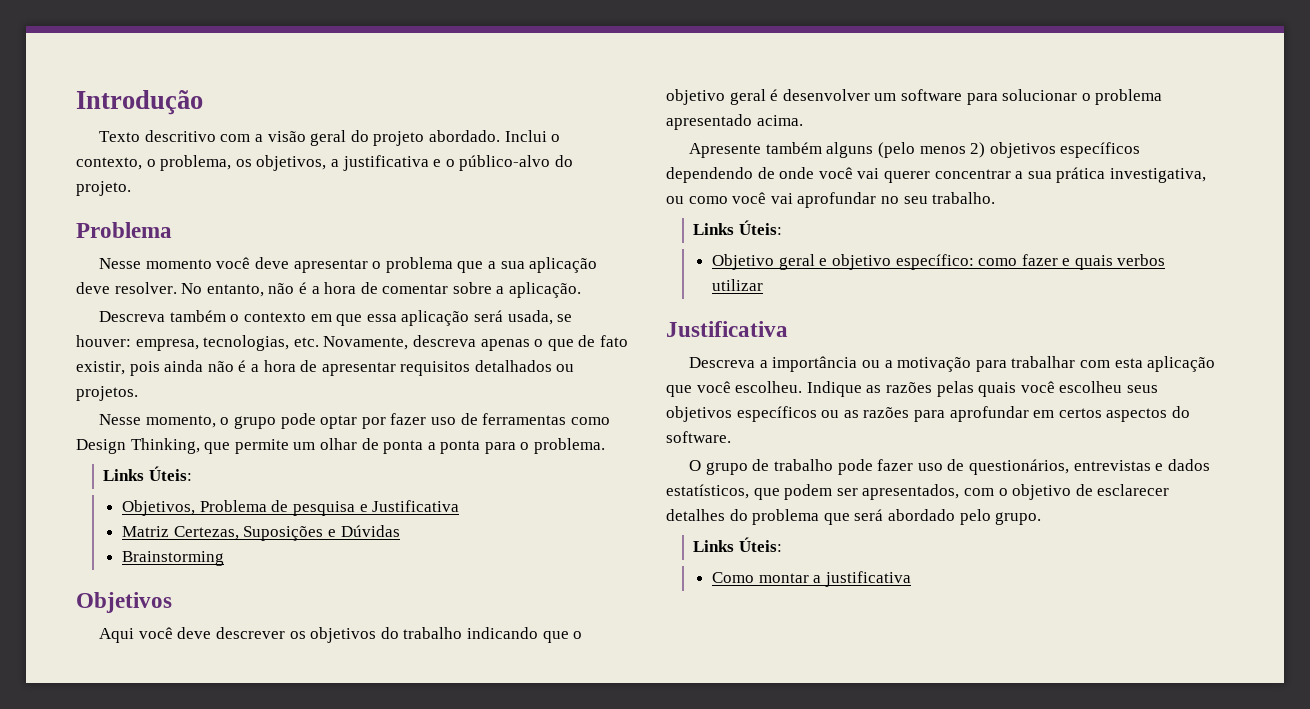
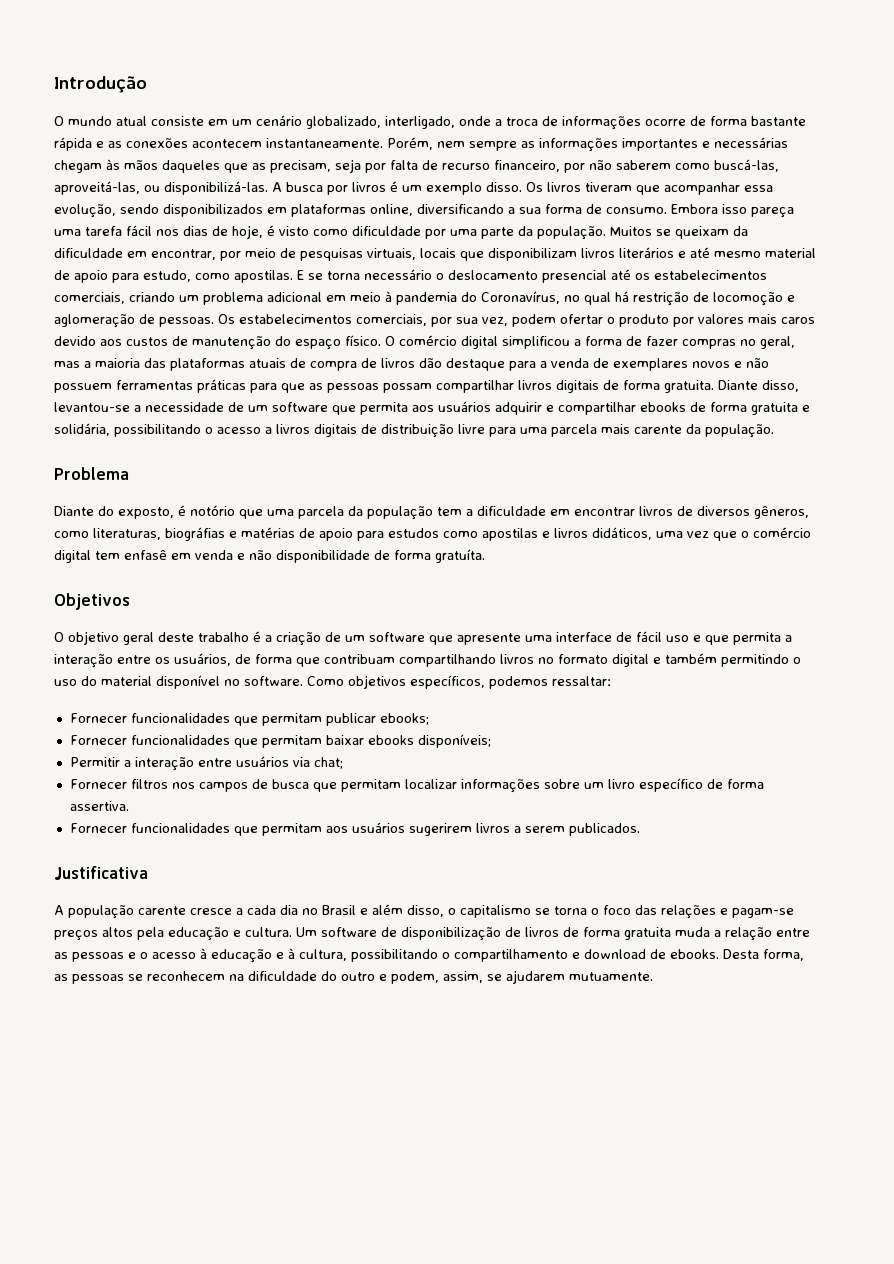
[99,130,561,146] [76,155,573,171] [76,181,131,196] [76,222,172,238] [99,257,598,273] [76,282,582,298] [99,310,573,326] [76,335,628,351] [76,360,575,376] [76,386,138,401] [99,413,610,429] [76,438,606,454] [103,466,193,481] [122,500,460,516] [122,525,400,541] [122,551,225,566] [76,592,172,613] [99,627,583,643] [666,89,1163,105] [666,114,803,130] [689,142,1141,158] [666,167,1206,183] [666,192,996,208] [693,220,783,235] [712,254,1166,270] [712,279,764,291] [666,321,788,337] [689,356,1216,372] [666,381,1158,397] [666,406,1190,422] [666,431,731,443] [689,459,1210,475] [666,484,1170,500] [666,509,1042,525] [693,537,783,552] [712,571,911,587] Texto descritivo com a visão geral do projeto abordado. Inclui o contexto, o problema, os objetivos, a justificativa e o público-alvo do projeto. // Problema // Nesse momento você deve apresentar o problema que a sua aplicação deve resolver. No entanto, não é a hora de comentar sobre a aplicação. // Descreva também o contexto em que essa aplicação será usada, se houver: empresa, tecnologias, etc. Novamente, descreva apenas o que de fato existir, pois ainda não é a hora de apresentar requisitos detalhados ou projetos. // Nesse momento, o grupo pode optar por fazer uso de ferramentas como Design Thinking, que permite um olhar de ponta a ponta para o problema. // Links Úteis: // Objetivos, Problema de pesquisa e Justificativa // Matriz Certezas, Suposições e Dúvidas // Brainstorming // Objetivos // Aqui você deve descrever os objetivos do trabalho indicando que o objetivo geral é desenvolver um software para solucionar o problema apresentado acima. // Apresente também alguns (pelo menos 2) objetivos específicos dependendo de onde você vai querer concentrar a sua prática investigativa, ou como você vai aprofundar no seu trabalho. // Links Úteis: // Objetivo geral e objetivo específico: como fazer e quais verbos utilizar // Justificativa // Descreva a importância ou a motivação para trabalhar com esta aplicação que você escolheu. Indique as razões pelas quais você escolheu seus objetivos específicos ou as razões para aprofundar em certos aspectos do software. // O grupo de trabalho pode fazer uso de questionários, entrevistas e dados estatísticos, que podem ser apresentados, com o objetivo de esclarecer detalhes do problema que será abordado pelo grupo. // Links Úteis: // Como montar a justificativa -> [54,115,806,130] [54,137,788,152] [54,159,779,173] [54,181,773,195] [54,204,794,218] [54,225,748,240] [54,247,816,261] [54,269,767,283] [54,291,795,306] [54,314,815,328] [54,335,795,350] [54,358,769,371] [54,379,799,393] [54,401,810,415] [54,423,774,438] [54,467,129,480] [54,505,809,520] [54,527,811,541] [54,549,485,563] [54,593,130,610] [54,631,792,646] [54,653,801,668] [54,675,611,689] [69,713,429,726] [69,734,491,748] [69,756,343,771] [69,778,764,793] [69,801,129,811] [69,822,640,836] [54,866,148,880] [54,904,794,919] [54,927,810,941] [54,948,804,963] [54,970,653,984] O mundo atual consiste em um cenário globalizado, interligado, onde a troca de informações ocorre de forma bastante rápida e as conexões acontecem instantaneamente. Porém, nem sempre as informações importantes e necessárias chegam às mãos daqueles que as precisam, seja por falta de recurso financeiro, por não saberem como buscá-las, aproveitá-las, ou disponibilizá-las. A busca por livros é um exemplo disso. Os livros tiveram que acompanhar essa evolução, sendo disponibilizados em plataformas online, diversificando a sua forma de consumo. Embora isso pareça uma tarefa fácil nos dias de hoje, é visto como dificuldade por uma parte da população. Muitos se queixam da dificuldade em encontrar, por meio de pesquisas virtuais, locais que disponibilizam livros literários e até mesmo material de apoio para estudo, como apostilas. E se torna necessário o deslocamento presencial até os estabelecimentos comerciais, criando um problema adicional em meio à pandemia do Coronavírus, no qual há restrição de locomoção e aglomeração de pessoas. Os estabelecimentos comerciais, por sua vez, podem ofertar o produto por valores mais caros devido aos custos de manutenção do espaço físico. O comércio digital simplificou a forma de fazer compras no geral, mas a maioria das plataformas atuais de compra de livros dão destaque para a venda de exemplares novos e não possuem ferramentas práticas para que as pessoas possam compartilhar livros digitais de forma gratuita. Diante disso, levantou-se a necessidade de um software que permita aos usuários adquirir e compartilhar ebooks de forma gratuita e solidária, possibilitando o acesso a livros digitais de distribuição livre para uma parcela mais carente da população. // Problema // Diante do exposto, é notório que uma parcela da população tem a dificuldade em encontrar livros de diversos gêneros, como literaturas, biográfias e matérias de apoio para estudos como apostilas e livros didáticos, uma vez que o comércio digital tem enfasê em venda e não disponibilidade de forma gratuíta. // Objetivos // O objetivo geral deste trabalho é a criação de um software que apresente uma interface de fácil uso e que permita a interação entre os usuários, de forma que contribuam compartilhando livros no formato digital e também permitindo o uso do material disponível no software. Como objetivos específicos, podemos ressaltar: // Fornecer funcionalidades que permitam publicar ebooks; // Fornecer funcionalidades que permitam baixar ebooks disponíveis; // Permitir a interação entre usuários via chat; // Fornecer filtros nos campos de busca que permitam localizar informações sobre um livro específico de forma assertiva. // Fornecer funcionalidades que permitam aos usuários sugerirem livros a serem publicados. // Justificativa // A população carente cresce a cada dia no Brasil e além disso, o capitalismo se torna o foco das relações e pagam-se preços altos pela educação e cultura. Um software de disponibilização de livros de forma gratuita muda a relação entre as pessoas e o acesso à educação e à cultura, possibilitando o compartilhamento e download de ebooks. Desta forma, as pessoas se reconhecem na dificuldade do outro e podem, assim, se ajudarem mutuamente.

